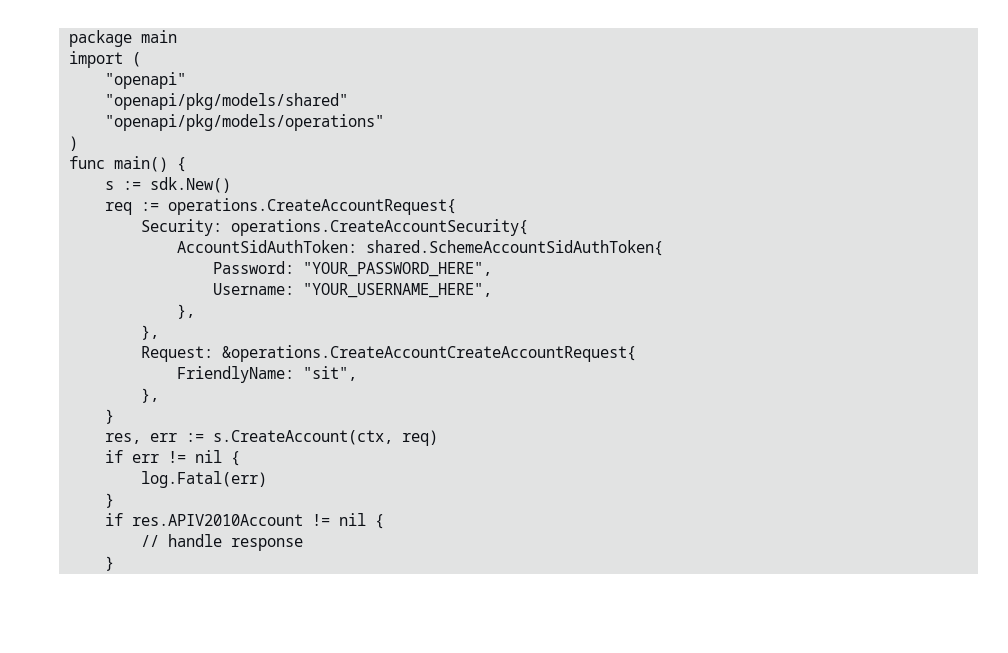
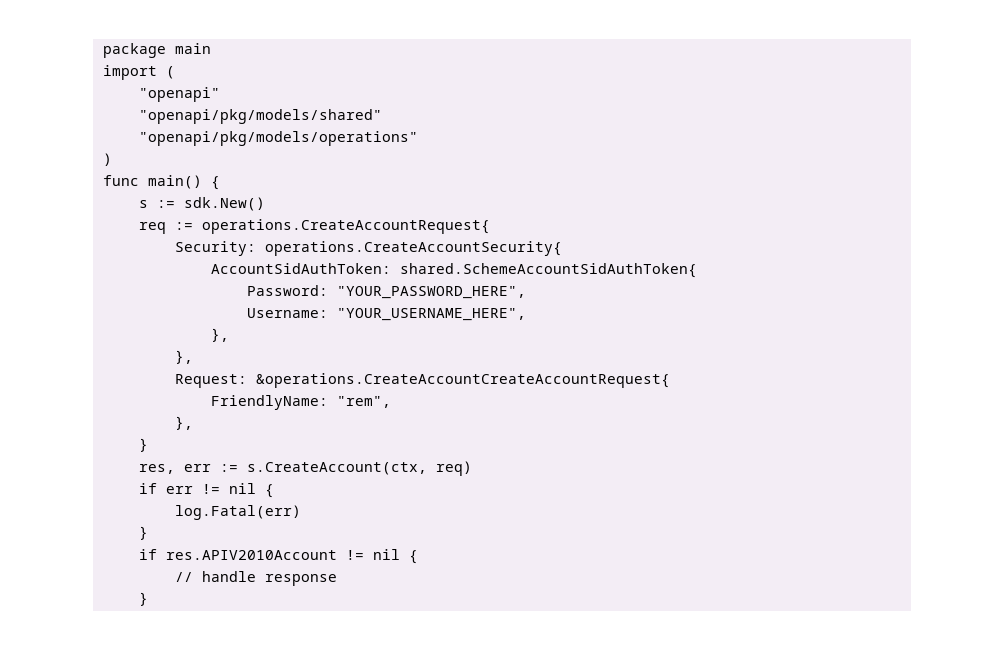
[303,366,358,381] "sit", -> [337,396,392,408] "rem",

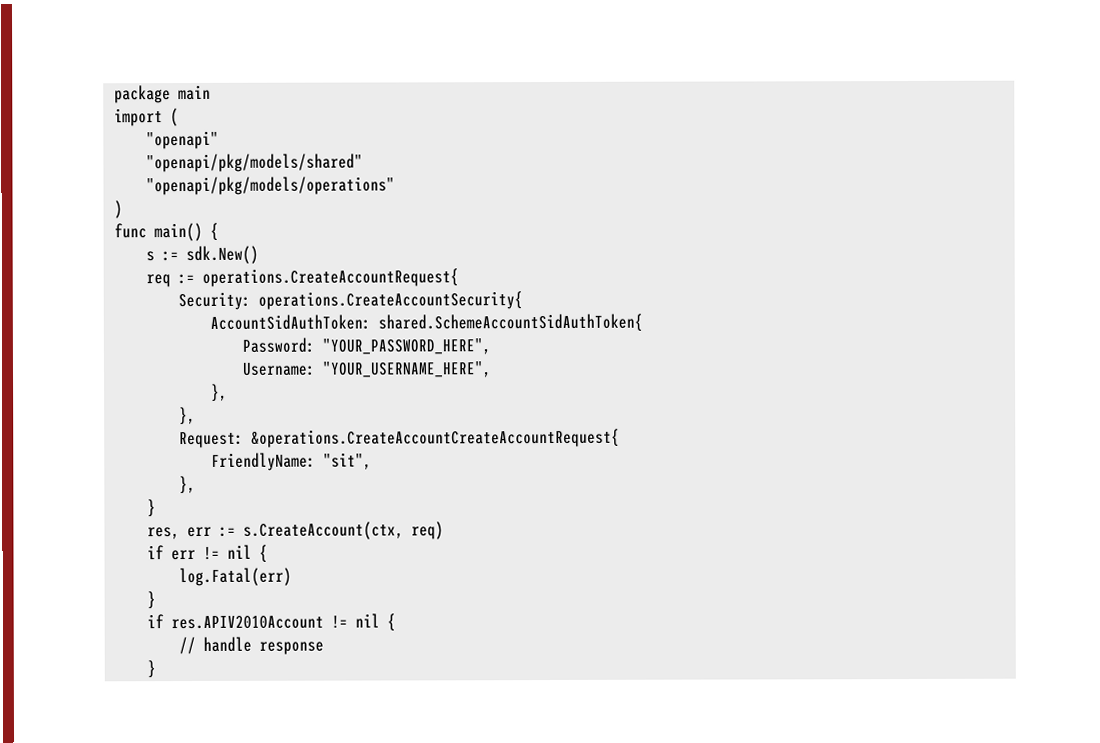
[337,396,392,408] "rem", -> [323,452,373,470] "sit",

